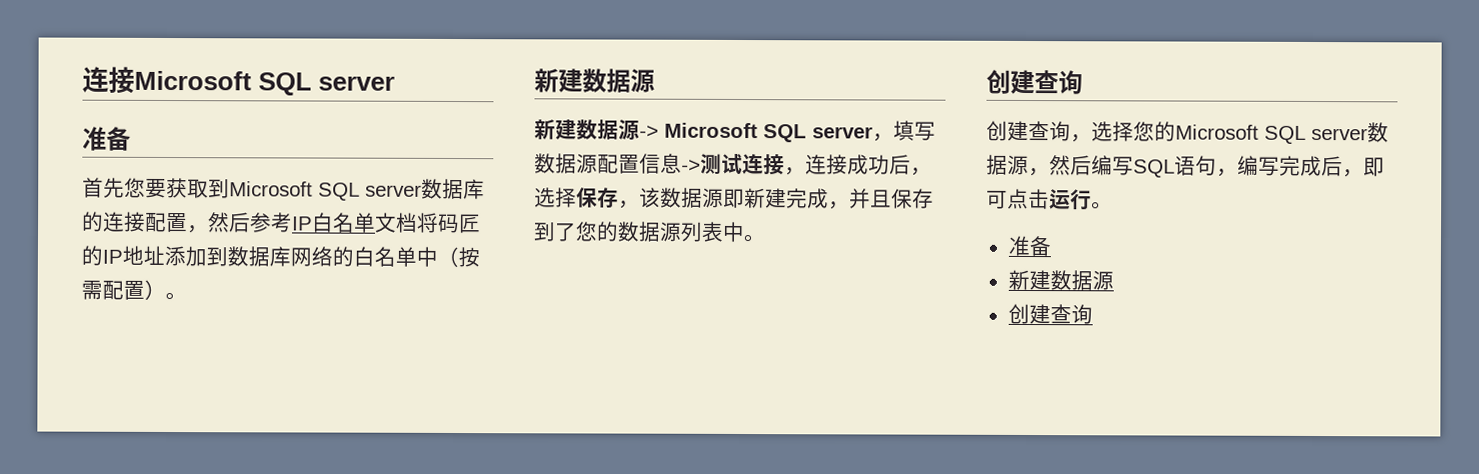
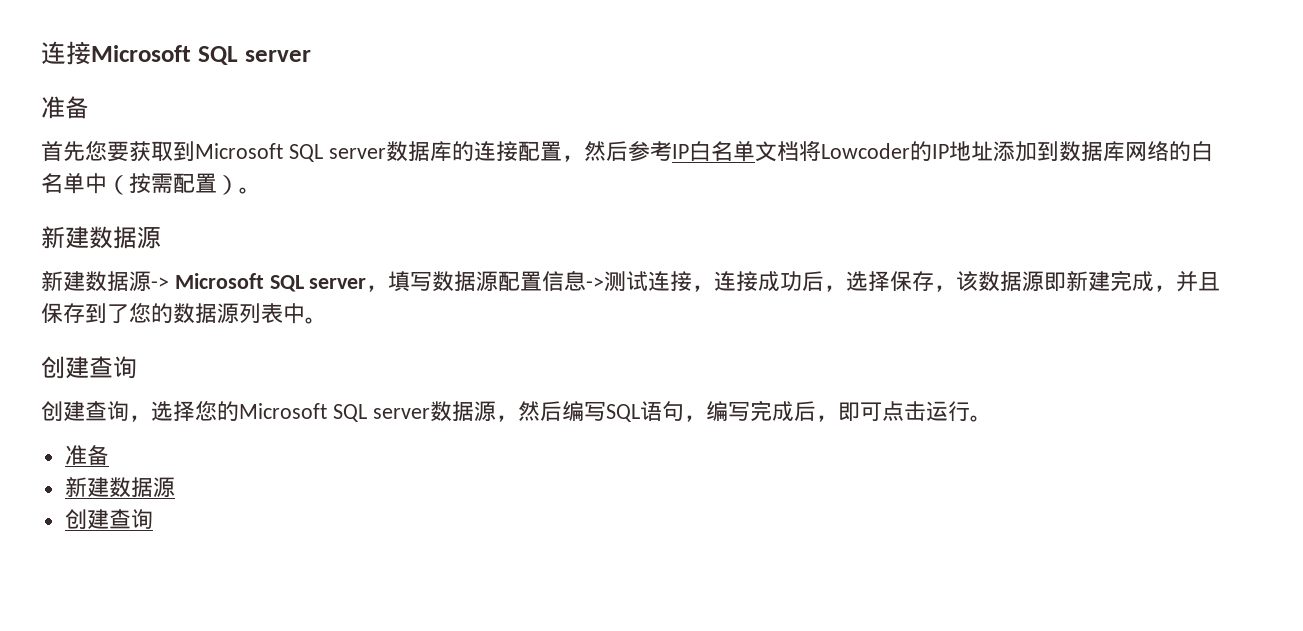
[438,213,481,234] 码匠 -> [820,143,910,159] Lowcoder

